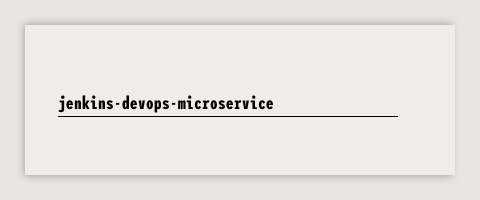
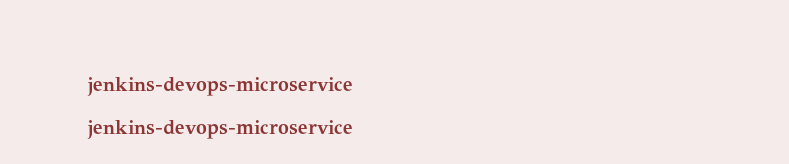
[58,95,274,113] jenkins-devops-microservice -> [87,77,353,96] [87,120,353,139] jenkins-devops-microservice // jenkins-devops-microservice

